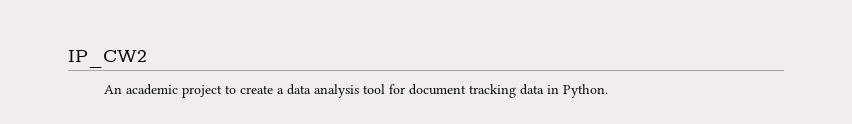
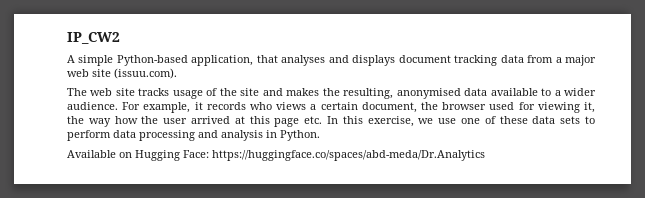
[104,84,609,98] An academic project to create a data analysis tool for document tracking data in Python. -> [67,55,596,66] [67,68,177,79] [67,88,597,99] [67,102,595,113] [67,116,596,127] [67,130,320,141] [67,150,485,161] A simple Python-based application, that analyses and displays document tracking data from a major web site (issuu.com). // The web site tracks usage of the site and makes the resulting, anonymised data available to a wider audience. For example, it records who views a certain document, the browser used for viewing it, the way how the user arrived at this page etc. In this exercise, we use one of these data sets to perform data processing and analysis in Python. // Available on Hugging Face: https://huggingface.co/spaces/abd-meda/Dr.Analytics

